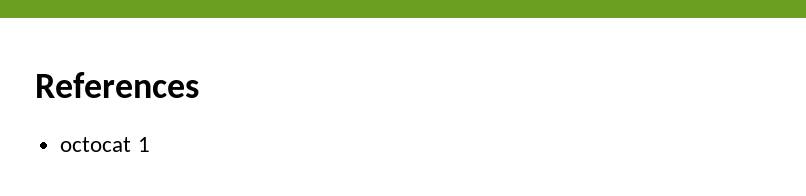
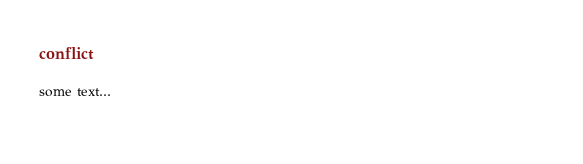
[35,72,199,98] [60,137,150,152] References // octocat 1 -> [39,47,94,60] [39,88,111,97] conflict // some text...

